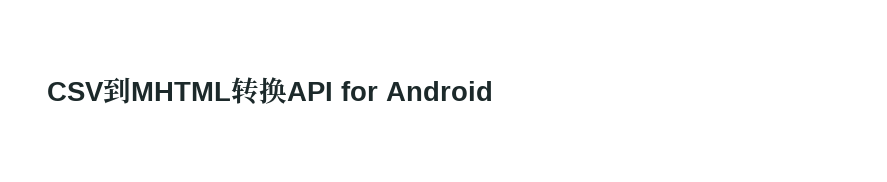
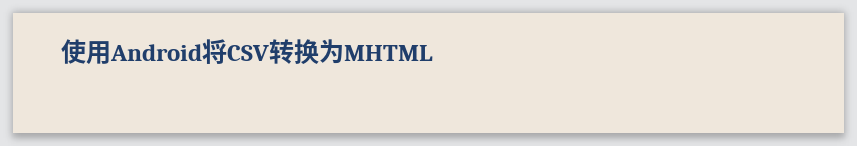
[47,77,493,105] CSV到MHTML转换API for Android -> [61,39,433,65] 使用Android将CSV转换为MHTML

